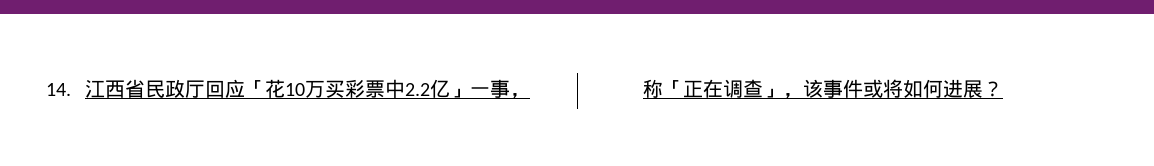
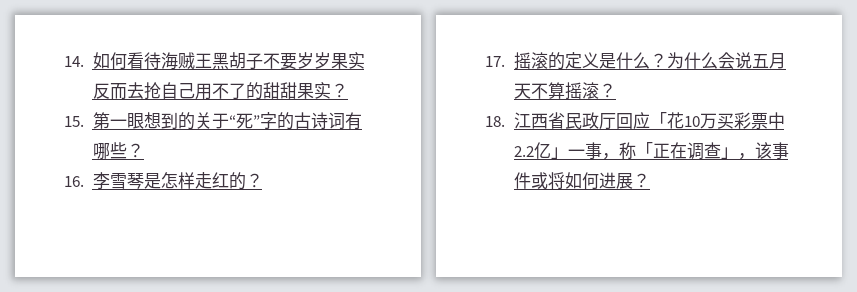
(71, 89) none -> [92,52,365,70] [92,82,348,100] [64,112,362,130] [92,142,144,160] [64,172,263,190] [485,52,786,70] [513,82,616,100] [485,116,505,127] 如何看待海贼王黑胡子不要岁岁果实反而去抢自己用不了的甜甜果实？ // 15.第一眼想到的关于“死”字的古诗词有哪些？ // 16.李雪琴是怎样走红的？ // 17.摇滚的定义是什么？为什么会说五月天不算摇滚？ // 18.

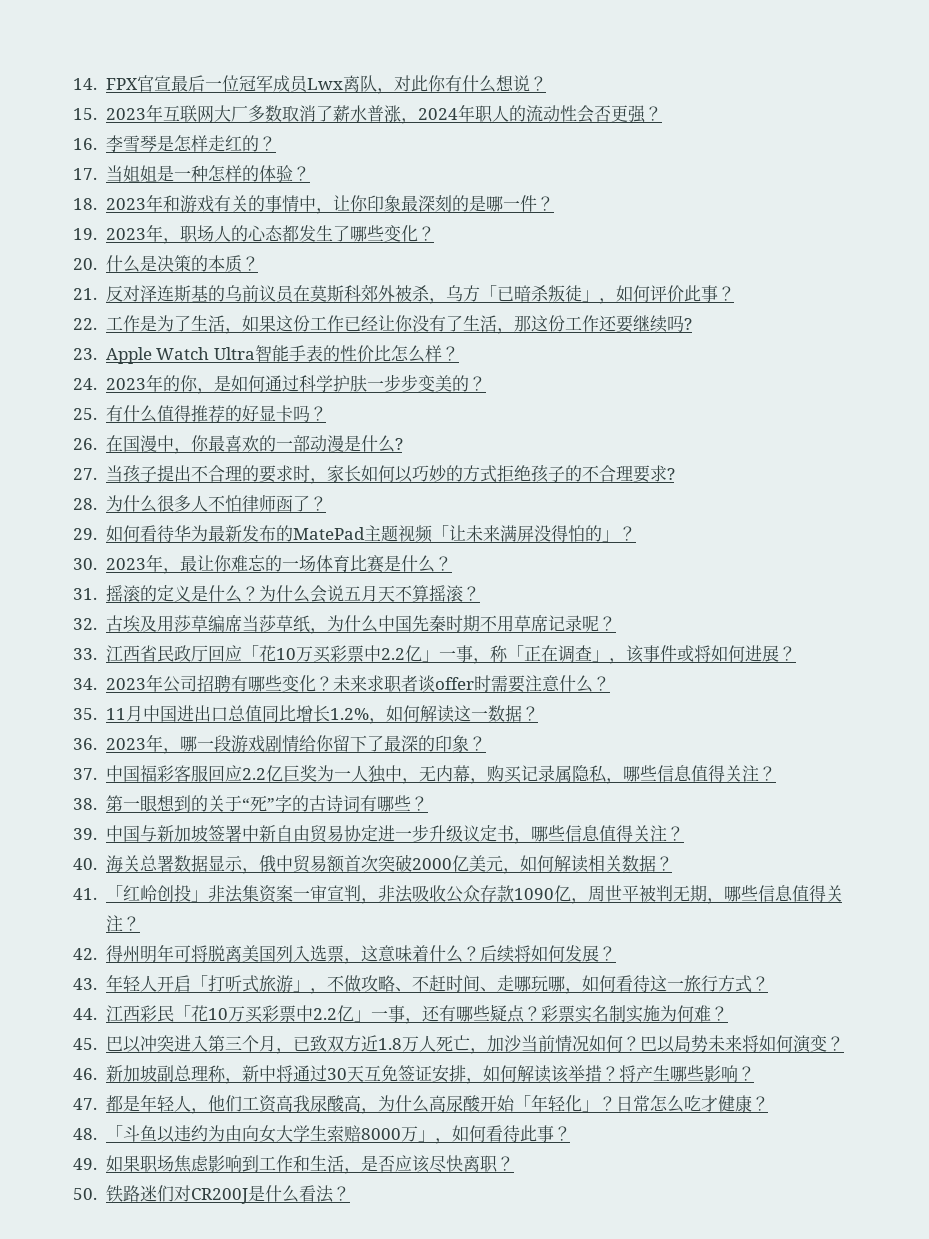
[92,52,365,70] [92,82,348,100] [64,112,362,130] [92,142,127,160] 如何看待海贼王黑胡子不要岁岁果实反而去抢自己用不了的甜甜果实？ // 15.第一眼想到的关于“死”字的古诗词有哪些 -> [105,75,547,94] [73,104,646,124] FPX官宣最后一位冠军成员Lwx离队，对此你有什么想说？ // 15. 2023年互联网大厂多数取消了薪水普涨，2024年职人的流动性会否更强
(505, 61) none -> [105,165,310,182] [73,194,554,214] [73,224,435,244] [73,255,259,273] [73,284,735,304] [73,315,692,334] [73,345,459,364] [73,374,486,394] [73,405,327,423] [73,435,403,454] [73,465,675,484] [73,494,327,513] [73,525,636,543] [73,554,452,574] [73,588,97,600] 当姐姐是一种怎样的体验？ // 18. 2023年和游戏有关的事情中，让你印象最深刻的是哪一件？ // 19. 2023年，职场人的心态都发生了哪些变化？ // 20.什么是决策的本质？ // 21.反对泽连斯基的乌前议员在莫斯科郊外被杀，乌方「已暗杀叛徒」，如何评价此事？ // 22.工作是为了生活，如果这份工作已经让你没有了生活，那这份工作还要继续吗? // 23. Apple Watch Ultra智能手表的性价比怎么样？ // 24. 2023年的你，是如何通过科学护肤一步步变美的？ // 25.有什么值得推荐的好显卡吗？ // 26.在国漫中，你最喜欢的一部动漫是什么? // 27.当孩子提出不合理的要求时，家长如何以巧妙的方式拒绝孩子的不合理要求? // 28.为什么很多人不怕律师函了？ // 29.如何看待华为最新发布的MatePad主题视频「让未来满屏没得怕的」？ // 30. 2023年，最让你难忘的一场体育比赛是什么？ // 31.
[485,116,505,127] 18. -> [73,614,616,634] [73,648,97,660] 32.古埃及用莎草编席当莎草纸，为什么中国先秦时期不用草席记录呢？ // 33.
(650, 180) none -> [73,674,610,693] [73,705,539,724] [73,734,486,754] [73,765,776,784] [73,795,428,812] [73,824,684,844] [73,854,673,874] [73,884,843,904] [105,915,140,932] [73,944,616,964] [73,974,769,994] [73,1004,728,1024] [73,1035,844,1054] [73,1065,755,1084] [73,1094,769,1114] [73,1125,571,1144] [73,1155,514,1174] [73,1185,350,1204] // 34. 2023年公司招聘有哪些变化？未来求职者谈offer时需要注意什么？ // 35. 11月中国进出口总值同比增长1.2%，如何解读这一数据？ // 36. 2023年，哪一段游戏剧情给你留下了最深的印象？ // 37.中国福彩客服回应2.2亿巨奖为一人独中，无内幕，购买记录属隐私，哪些信息值得关注？ // 38.第一眼想到的关于“死”字的古诗词有哪些？ // 39.中国与新加坡签署中新自由贸易协定进一步升级议定书，哪些信息值得关注？ // 40.海关总署数据显示，俄中贸易额首次突破2000亿美元，如何解读相关数据？ // 41.「红岭创投」非法集资案一审宣判，非法吸收公众存款1090亿，周世平被判无期，哪些信息值得关注？ // 42.得州明年可将脱离美国列入选票，这意味着什么？后续将如何发展？ // 43.年轻人开启「打听式旅游」，不做攻略、不赶时间、走哪玩哪，如何看待这一旅行方式？ // 44.江西彩民「花10万买彩票中2.2亿」一事，还有哪些疑点？彩票实名制实施为何难？ // 45.巴以冲突进入第三个月，已致双方近1.8万人死亡，加沙当前情况如何？巴以局势未来将如何演变？ // 46.新加坡副总理称，新中将通过30天互免签证安排，如何解读该举措？将产生哪些影响？ // 47.都是年轻人，他们工资高我尿酸高，为什么高尿酸开始「年轻化」？日常怎么吃才健康？ // 48.「斗鱼以违约为由向女大学生索赔8000万」，如何看待此事？ // 49.如果职场焦虑影响到工作和生活，是否应该尽快离职？ // 50.铁路迷们对CR200J是什么看法？

